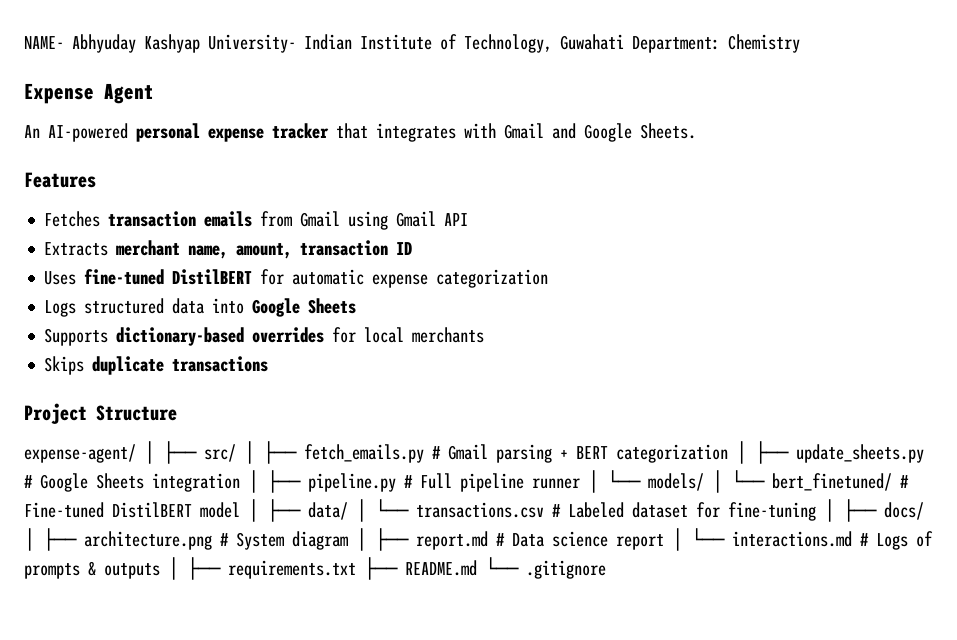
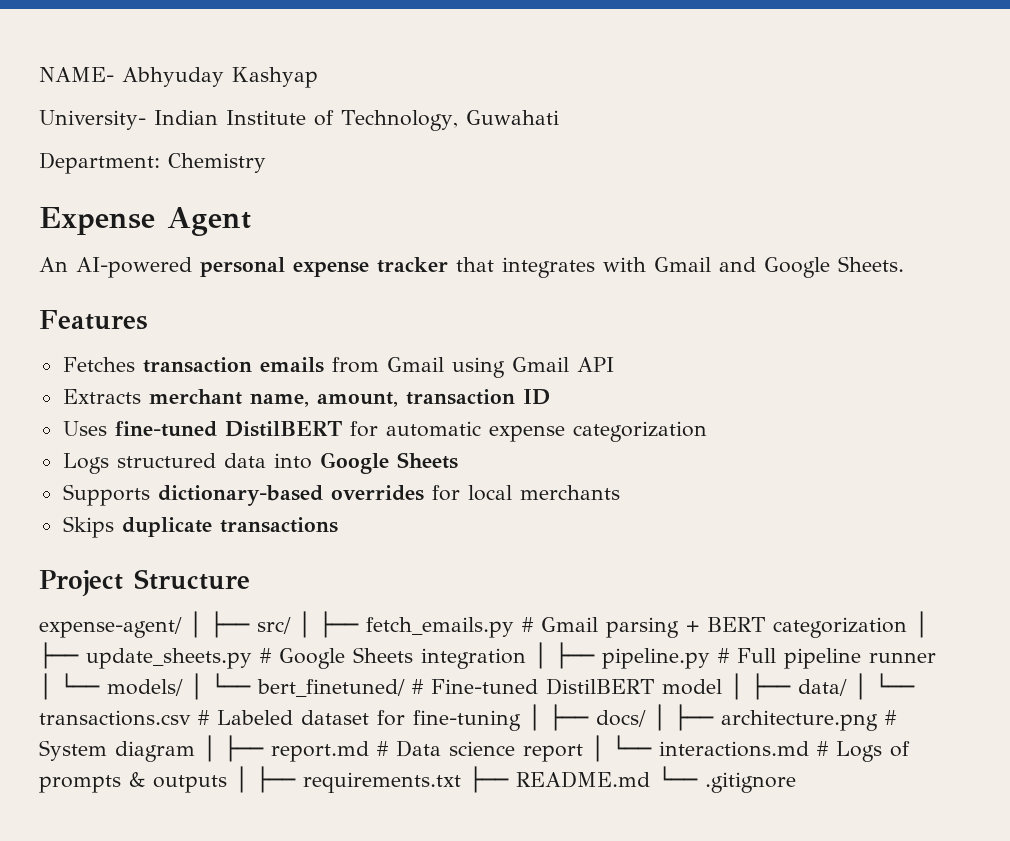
(200, 43) none -> (318, 77) //
(624, 42) none -> (559, 117) //

